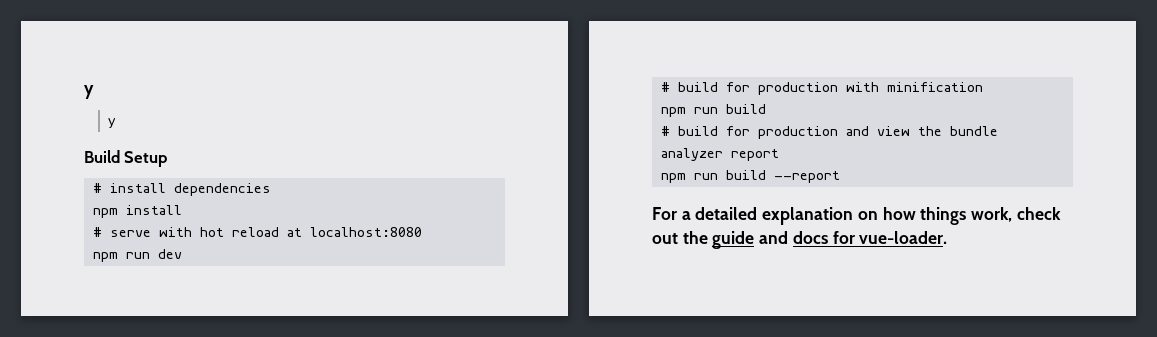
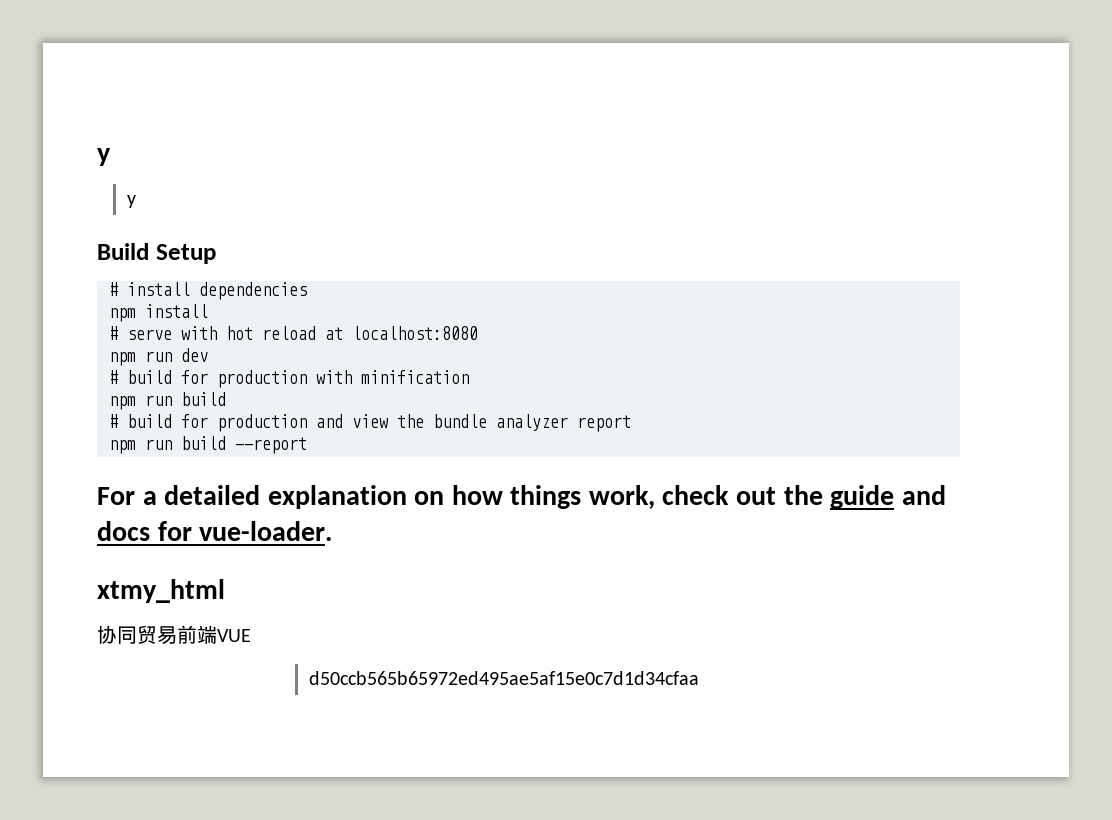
(948, 237) none -> [97,579,225,603] [97,625,251,645] [309,671,700,685] // xtmy_html // 协同贸易前端VUE // d50ccb565b65972ed495ae5af15e0c7d1d34cfaa

